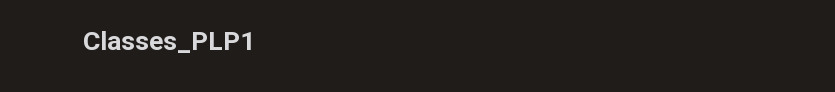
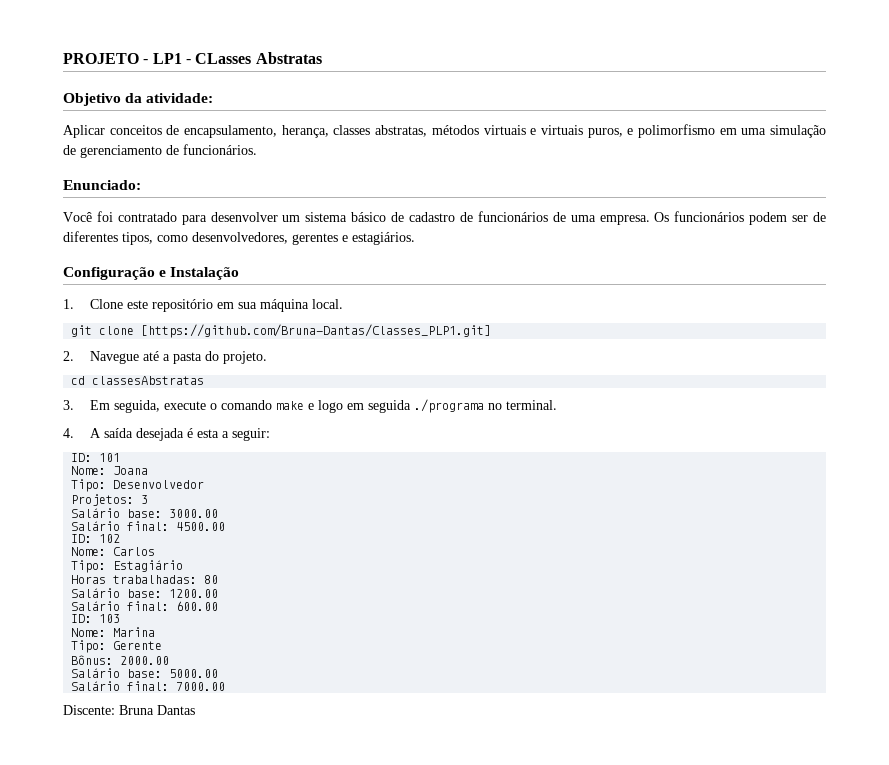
[83,31,255,53] Classes_PLP1 -> [63,52,322,64] [63,93,214,106] [63,124,826,138] [63,144,257,158] [63,180,141,190] [63,211,827,225] [63,231,415,245] [63,267,240,280] [63,299,343,312] [71,324,492,338] [63,351,267,364] [71,376,205,385] [63,399,557,413] [63,428,270,441] [71,453,121,462] [71,466,149,475] [71,479,205,492] [71,494,149,506] [71,508,219,518] [71,521,226,531] [71,534,121,543] [71,547,156,556] [71,560,184,573] [71,575,219,584] [71,588,219,598] [71,601,219,611] [71,614,121,623] [71,627,156,637] [71,640,163,653] [71,655,170,665] [71,668,219,678] [71,681,226,691] [63,705,195,715] PROJETO - LP1 - CLasses Abstratas // Objetivo da atividade: // Aplicar conceitos de encapsulamento, herança, classes abstratas, métodos virtuais e virtuais puros, e polimorfismo em uma simulação de gerenciamento de funcionários. // Enunciado: // Você foi contratado para desenvolver um sistema básico de cadastro de funcionários de uma empresa. Os funcionários podem ser de diferentes tipos, como desenvolvedores, gerentes e estagiários. // Configuração e Instalação // 1. Clone este repositório em sua máquina local. // git clone [https://github.com/Bruna-Dantas/Classes_PLP1.git] // 2. Navegue até a pasta do projeto. // cd classesAbstratas // 3. Em seguida, execute o comando make e logo em seguida ./programa no terminal. // 4. A saída desejada é esta a seguir: // ID: 101 // Nome: Joana // Tipo: Desenvolvedor // Projetos: 3 // Salário base: 3000.00 // Salário final: 4500.00 // ID: 102 // Nome: Carlos // Tipo: Estagiário // Horas trabalhadas: 80 // Salário base: 1200.00 // Salário final: 600.00 // ID: 103 // Nome: Marina // Tipo: Gerente // Bônus: 2000.00 // Salário base: 5000.00 // Salário final: 7000.00 // Discente: Bruna Dantas

